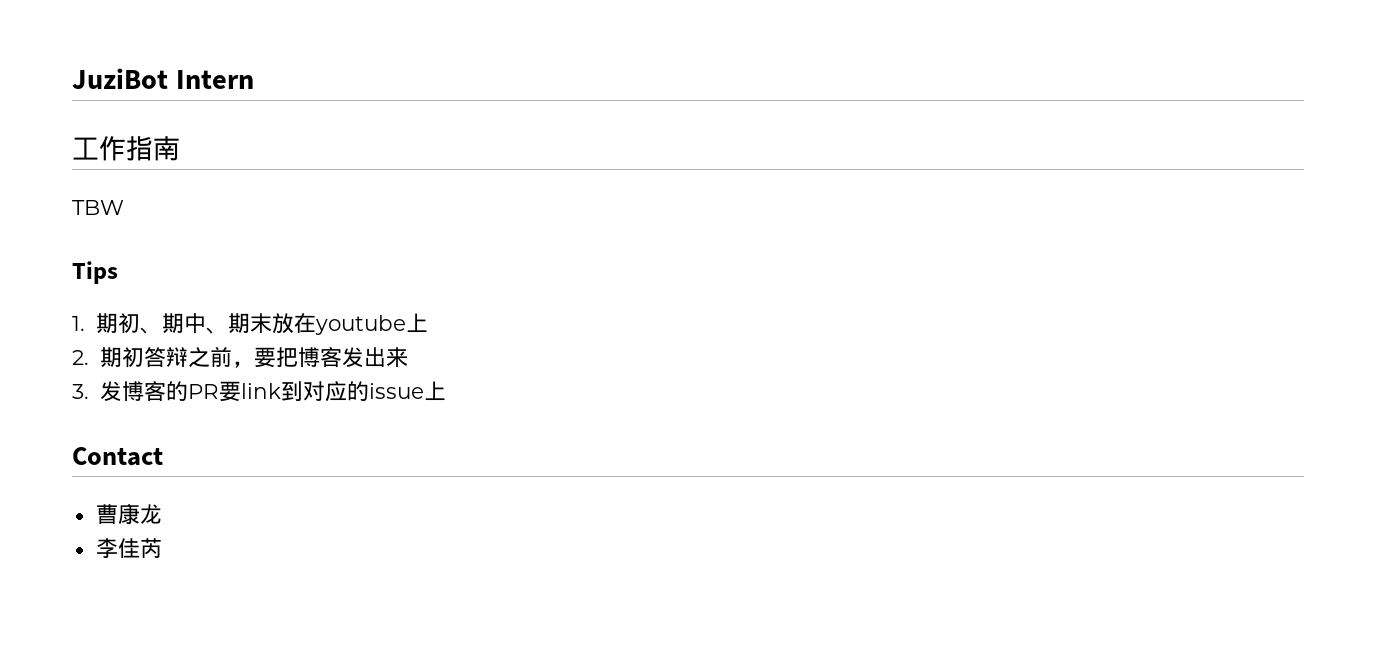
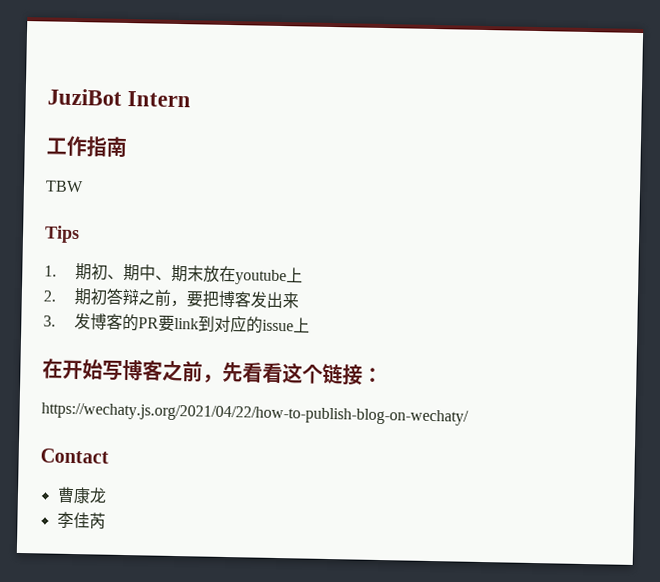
(446, 391) none -> [42,358,383,386] [41,402,469,426] // 在开始写博客之前，先看看这个链接： // https://wechaty.js.org/2021/04/22/how-to-publish-blog-on-wechaty/

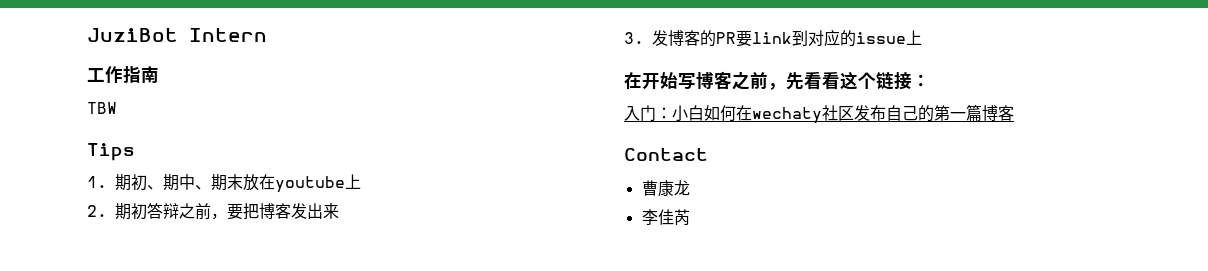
[41,402,469,426] https://wechaty.js.org/2021/04/22/how-to-publish-blog-on-wechaty/ -> [624,104,1014,124] 入门：小白如何在wechaty社区发布自己的第一篇博客

